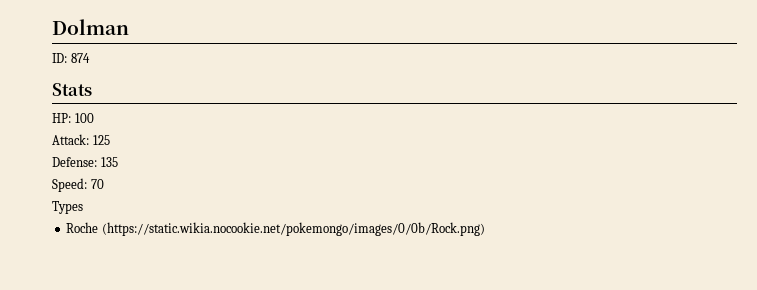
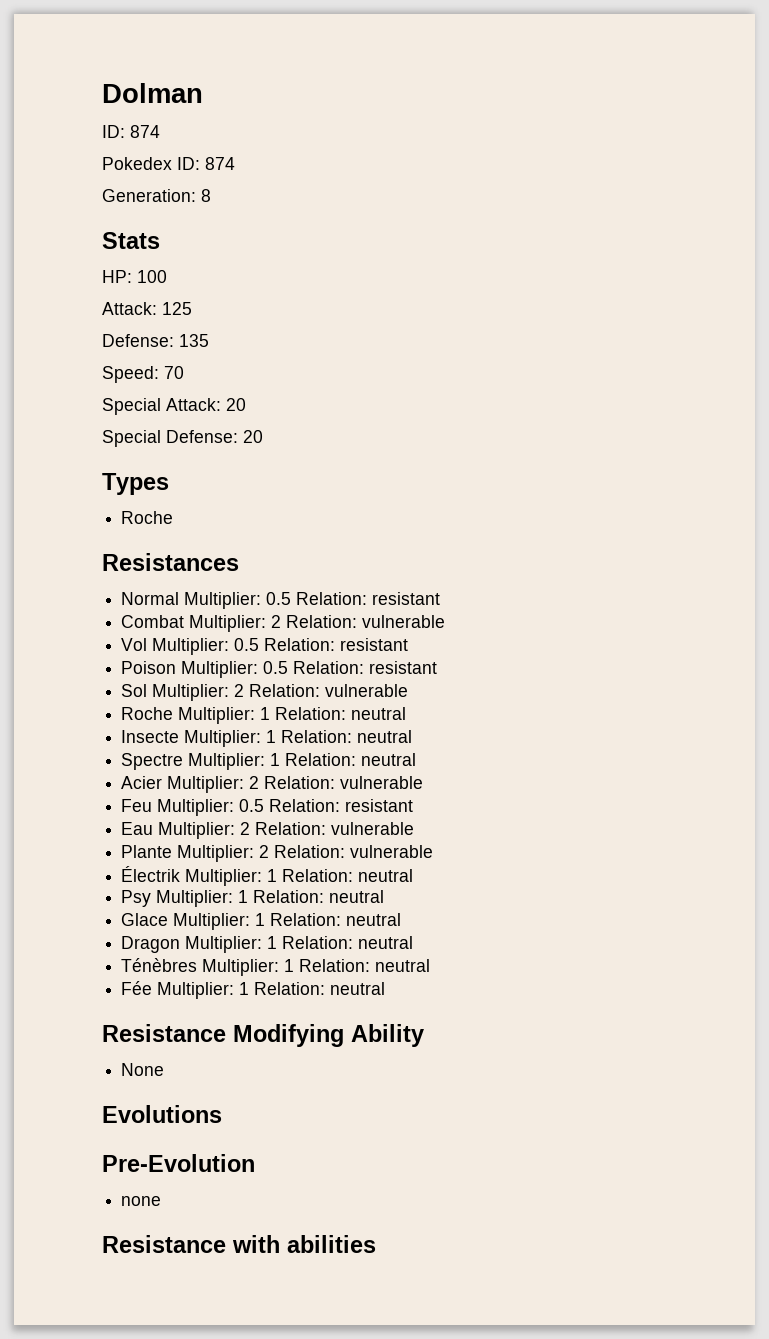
(90, 58) none -> [102,157,235,170] [102,189,211,202] // Pokedex ID: 874 // Generation: 8
[52,201,83,214] [66,222,485,236] Types // Roche (https://static.wikia.nocookie.net/pokemongo/images/0/0b/Rock.png) -> [102,398,246,415] [102,430,263,447] [102,473,169,495] [121,511,174,524] [102,553,239,571] [121,592,441,609] [121,615,446,632] [121,638,409,655] [121,661,438,678] [121,684,409,701] [121,707,407,724] [121,730,413,747] [121,753,417,770] [121,776,424,793] [121,799,414,816] [121,822,415,839] [121,845,434,862] [121,866,414,886] [121,890,385,907] [121,913,402,930] [121,936,414,953] [121,958,431,976] [121,981,386,999] [102,1024,424,1047] [121,1063,165,1076] [102,1105,222,1123] [102,1154,255,1172] [121,1196,162,1206] [102,1235,376,1253] Special Attack: 20 // Special Defense: 20 // Types // Roche // Resistances // Normal Multiplier: 0.5 Relation: resistant // Combat Multiplier: 2 Relation: vulnerable // Vol Multiplier: 0.5 Relation: resistant // Poison Multiplier: 0.5 Relation: resistant // Sol Multiplier: 2 Relation: vulnerable // Roche Multiplier: 1 Relation: neutral // Insecte Multiplier: 1 Relation: neutral // Spectre Multiplier: 1 Relation: neutral // Acier Multiplier: 2 Relation: vulnerable // Feu Multiplier: 0.5 Relation: resistant // Eau Multiplier: 2 Relation: vulnerable // Plante Multiplier: 2 Relation: vulnerable // Électrik Multiplier: 1 Relation: neutral // Psy Multiplier: 1 Relation: neutral // Glace Multiplier: 1 Relation: neutral // Dragon Multiplier: 1 Relation: neutral // Ténèbres Multiplier: 1 Relation: neutral // Fée Multiplier: 1 Relation: neutral // Resistance Modifying Ability // None // Evolutions // Pre-Evolution // none // Resistance with abilities

